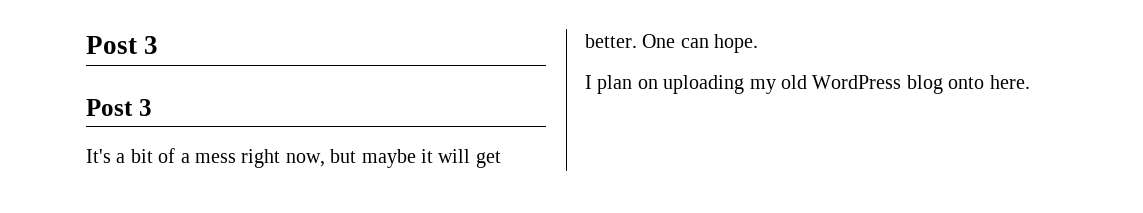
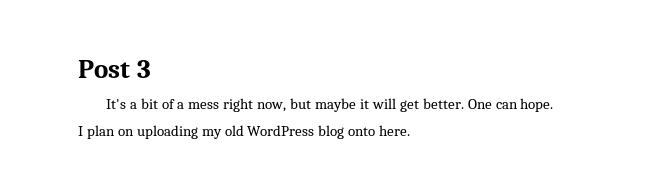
[86,36,159,54] [86,99,152,116] Post 3 // Post 3 -> [78,60,152,78] Post 3

